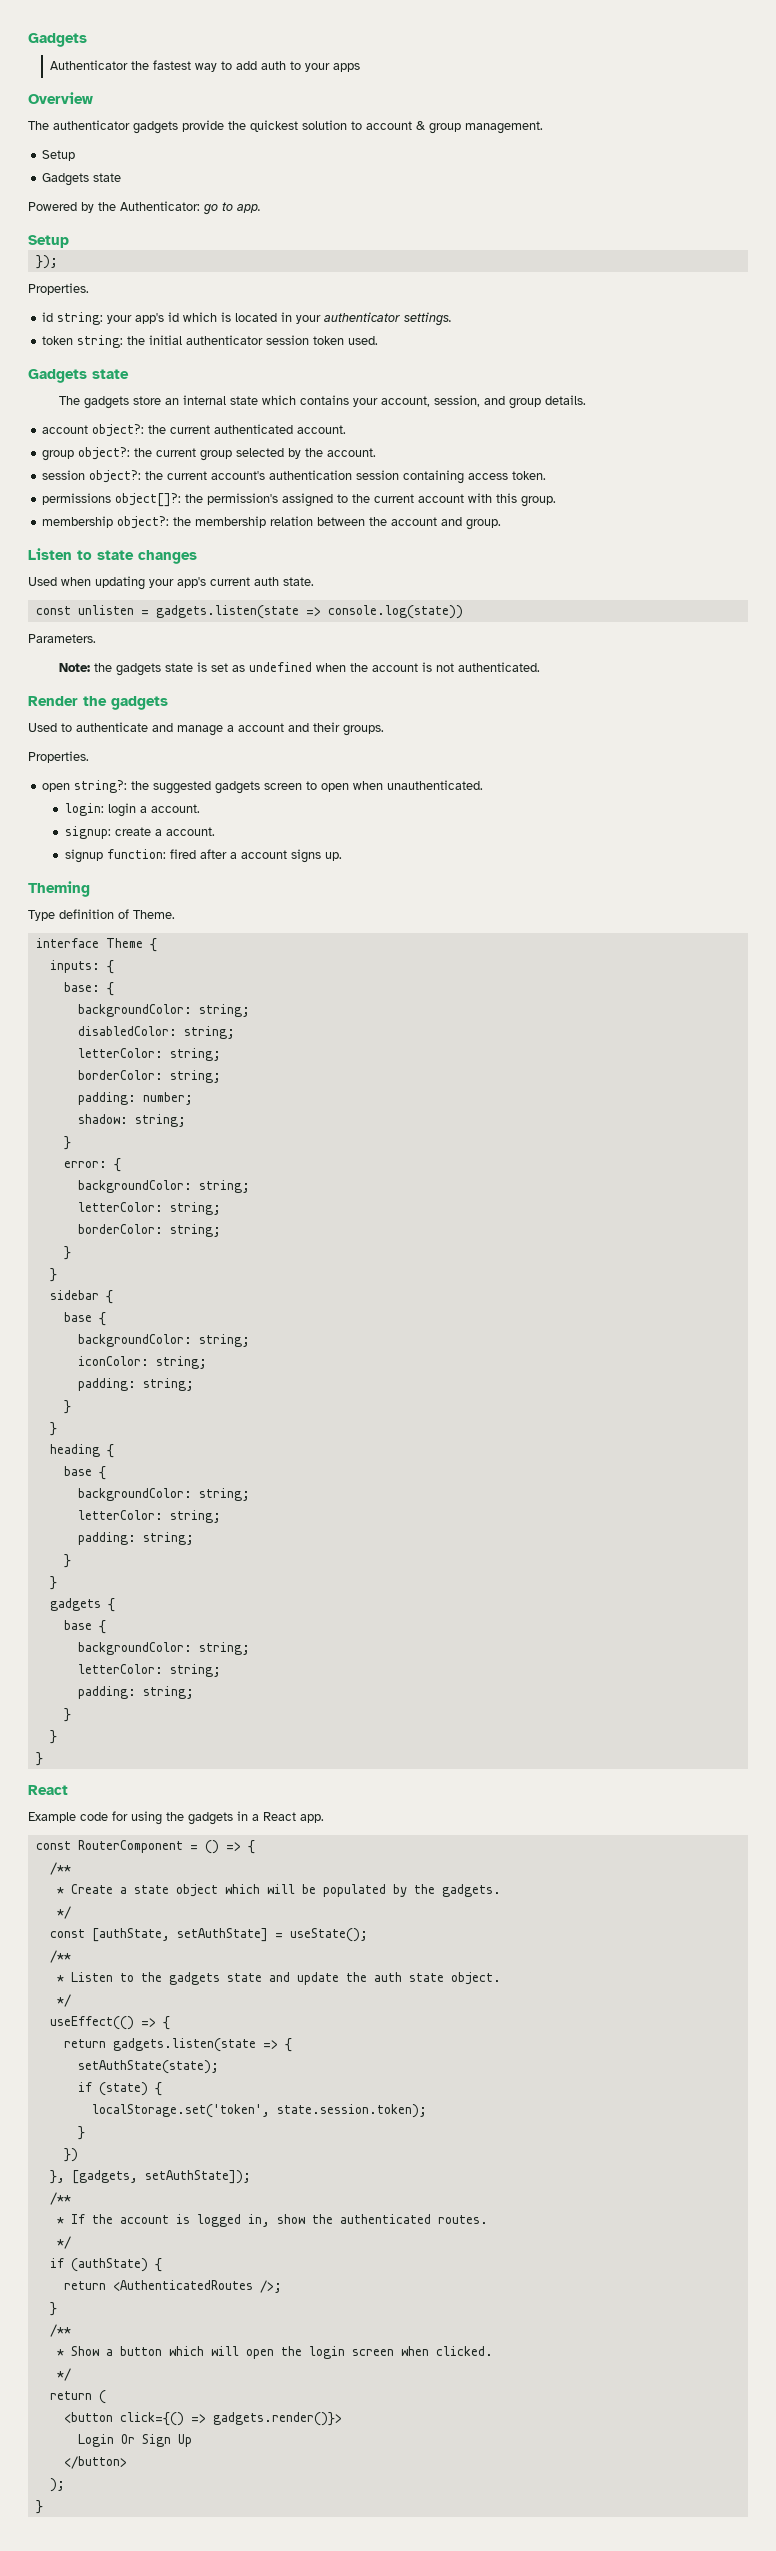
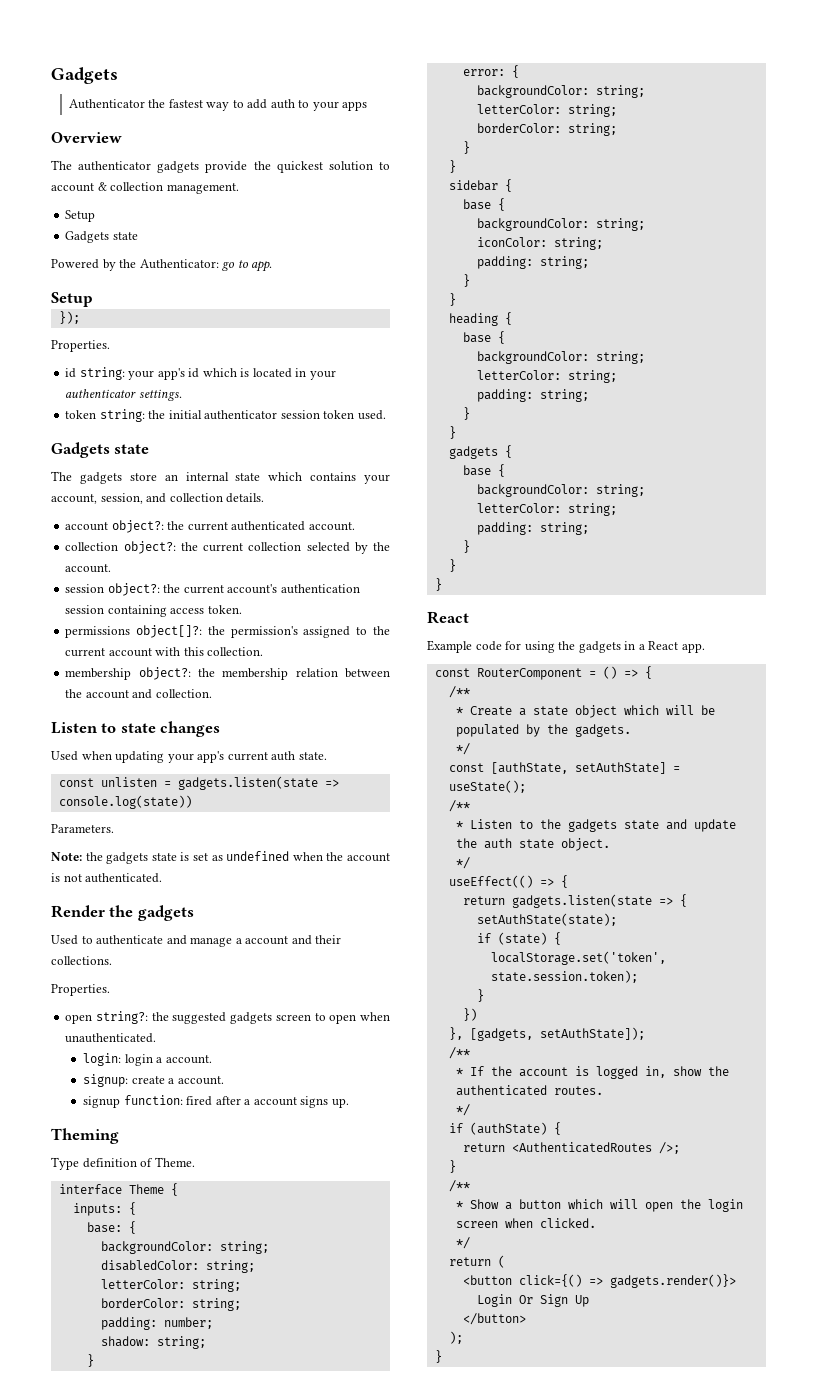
[429,123,461,134] group -> [110,182,164,191] collection
[508,398,541,409] group -> [169,493,223,502] collection
[42,447,233,461] group object?: the current group -> [65,541,302,554] collection object?: the current collection
[521,496,557,507] group. -> [207,647,264,656] collection.
[466,519,502,530] group. -> [155,689,212,698] collection.
[343,725,384,736] groups. -> [51,956,112,965] collections.

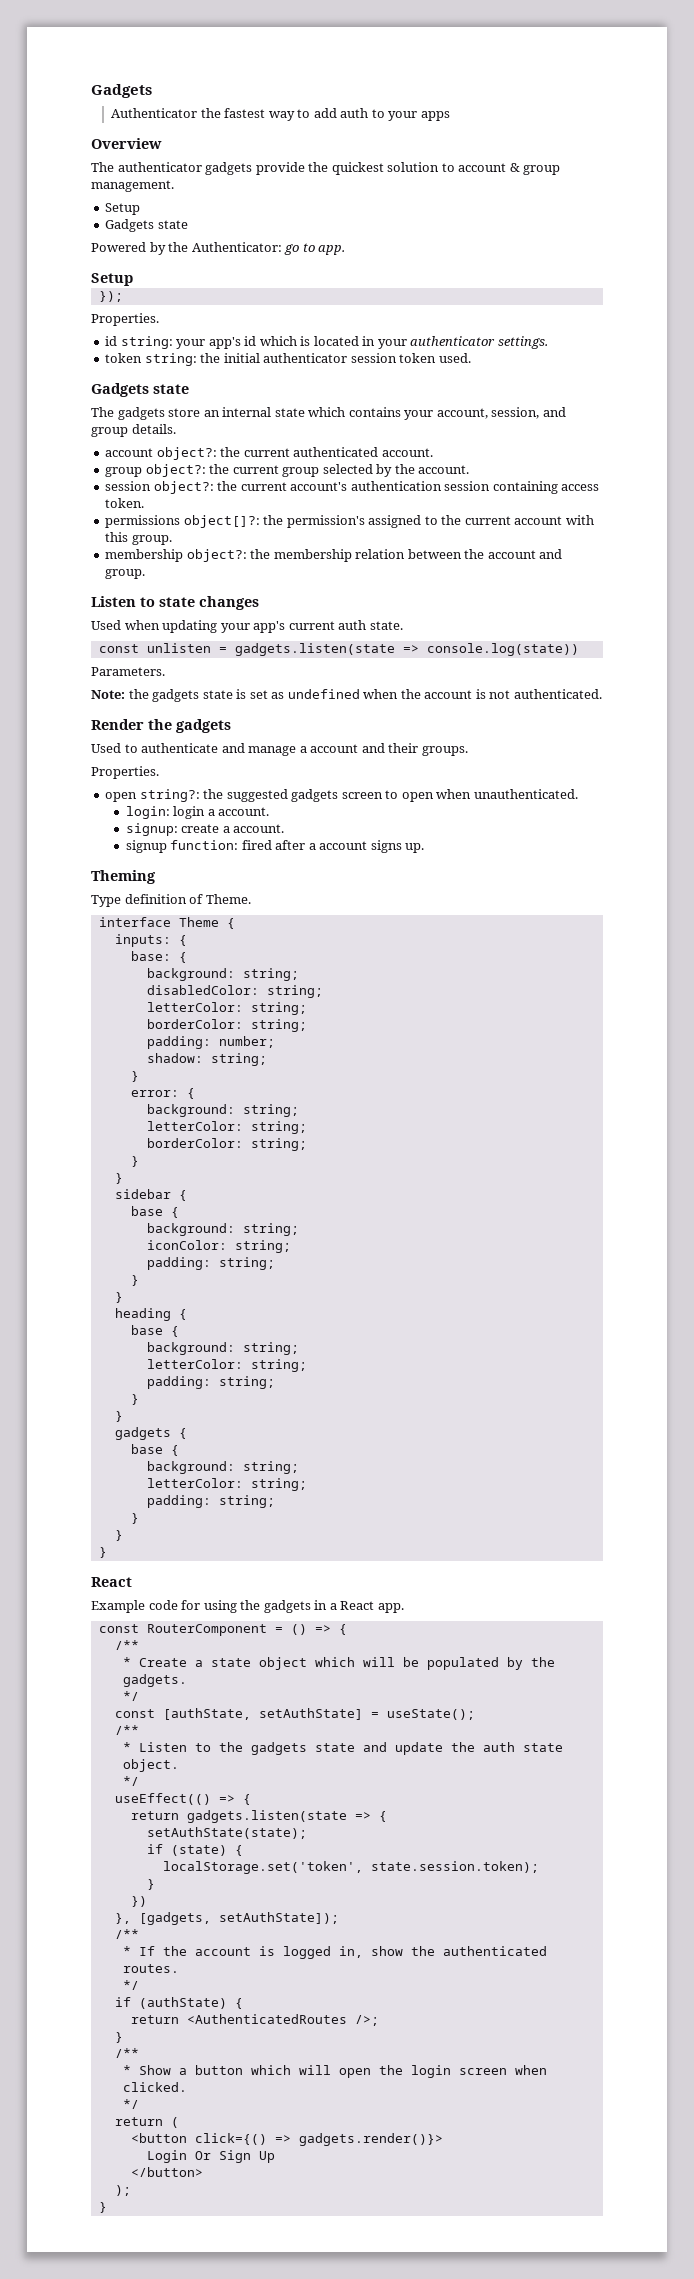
[110,182,164,191] collection -> [523,165,561,175] group
[169,493,223,502] collection -> [91,427,128,437] group
[65,541,302,554] collection object?: the current collection -> [105,464,320,477] group object?: the current group
[207,647,264,656] collection. -> [131,535,172,545] group.
[155,689,212,698] collection. -> [105,569,146,579] group.
[51,956,112,965] collections. -> [421,746,468,756] groups.
[100,1241,213,1254] backgroundColor: -> [146,968,235,981] background:
[476,85,589,98] backgroundColor: -> [146,1104,235,1117] background:
[476,218,589,231] backgroundColor: -> [146,1223,235,1236] background:
[476,351,589,364] backgroundColor: -> [146,1342,235,1355] background:
[476,484,589,497] backgroundColor: -> [146,1461,235,1474] background:

